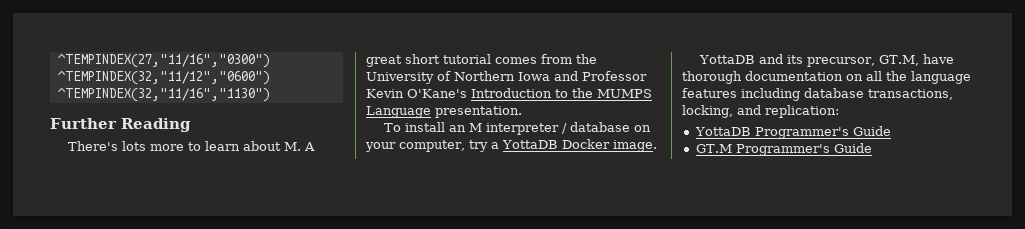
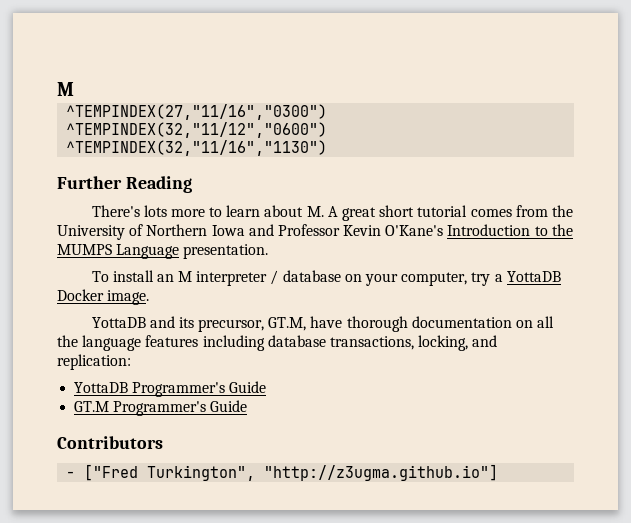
(57, 61) none -> [57,82,74,96] M //
(872, 148) none -> [57,436,163,449] [66,464,499,481] // Contributors // - ["Fred Turkington", "http://z3ugma.github.io"]

